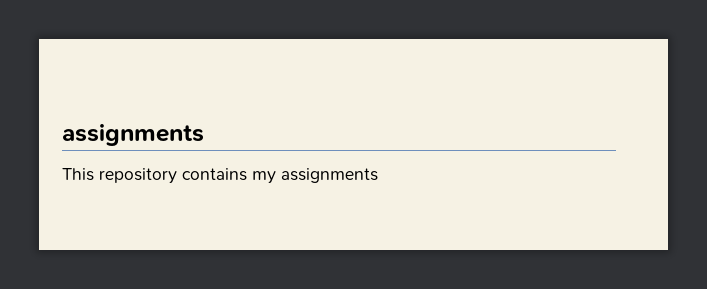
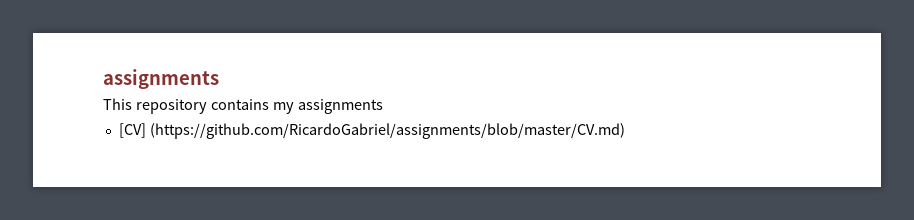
(378, 175) none -> [118,123,625,139] // [CV] (https://github.com/RicardoGabriel/assignments/blob/master/CV.md)

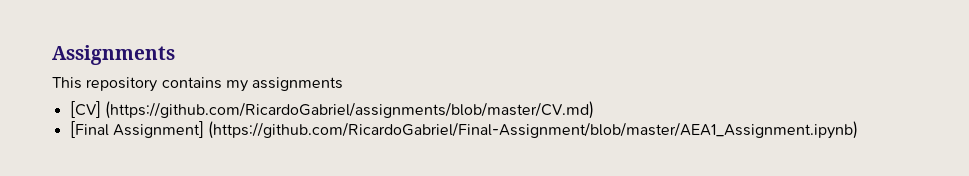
[103,69,219,89] assignments -> [52,45,175,65] Assignments
(625, 131) none -> [69,121,859,139] // [Final Assignment] (https://github.com/RicardoGabriel/Final-Assignment/blob/master/AEA1_Assignment.ipynb)

